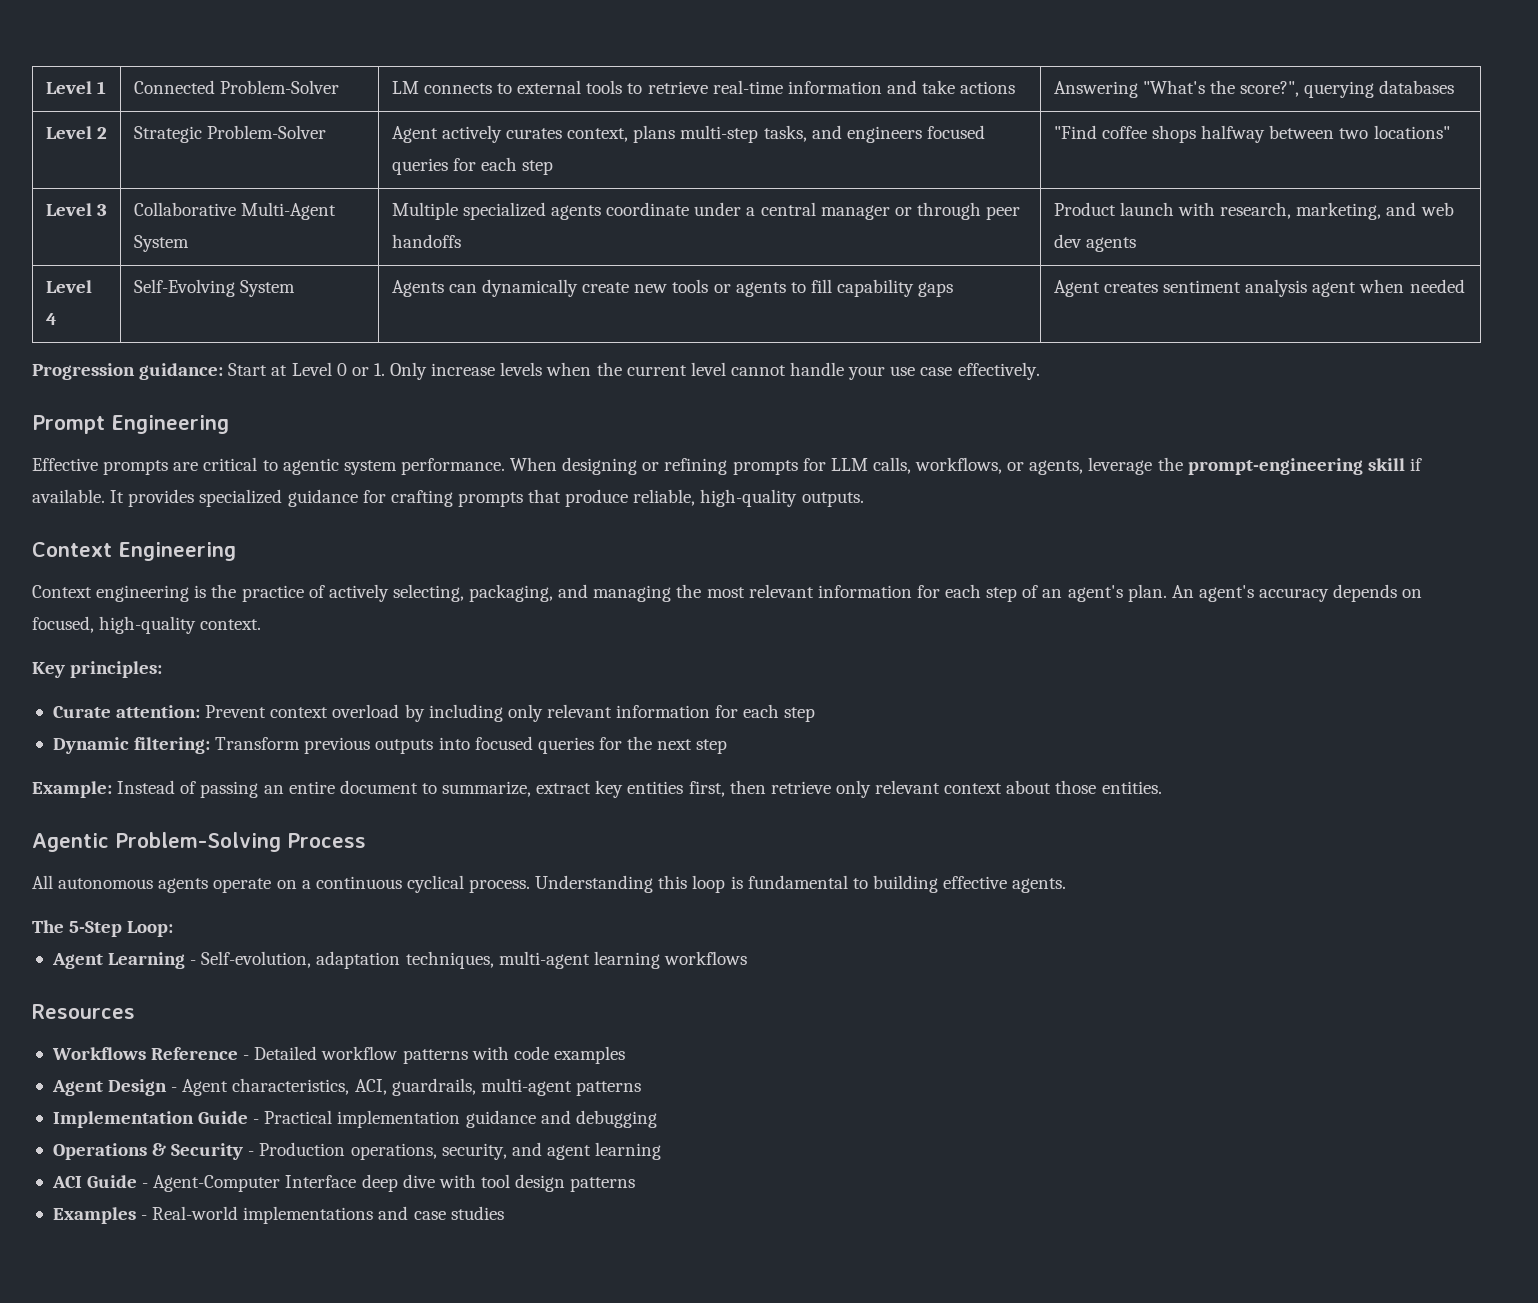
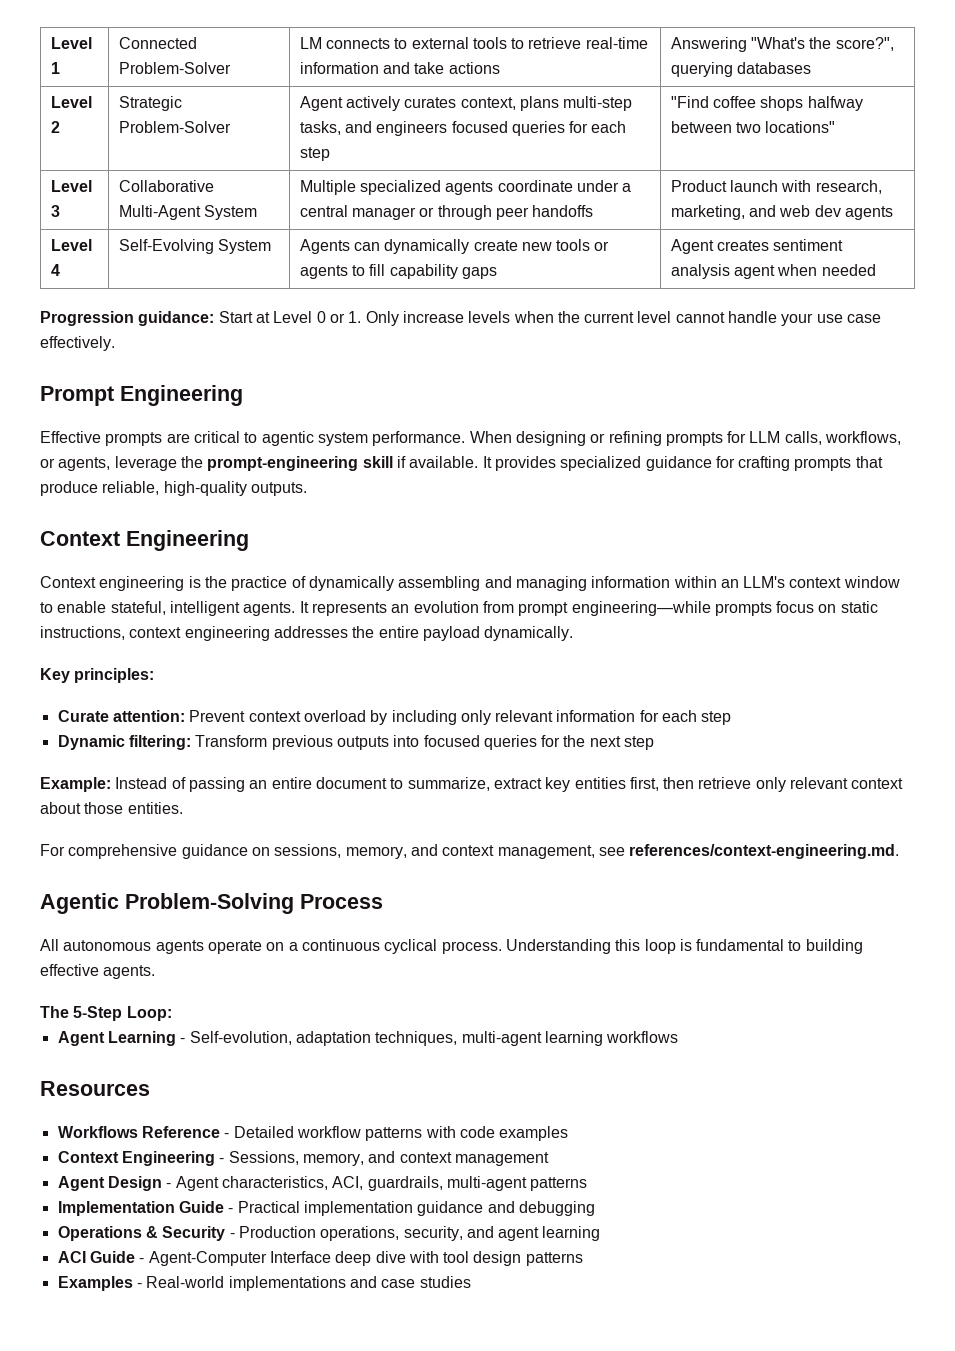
[328,584,1423,602] [32,616,262,634] actively selecting, packaging, and managing the most relevant information for each step of an agent's plan. An agent's accuracy depends on focused, high-quality context. -> [308,576,900,591] [40,601,878,616] [40,626,574,641] dynamically assembling and managing information within an LLM's context window to enable stateful, intelligent agents. It represents an evolution from prompt engineering—while prompts focus on static instructions, context engineering addresses the entire payload dynamically.
(1162, 787) none -> [40,844,900,859] // For comprehensive guidance on sessions, memory, and context management, see references/context-engineering.md.
(625, 1055) none -> [57,1151,549,1166] // Context Engineering - Sessions, memory, and context management

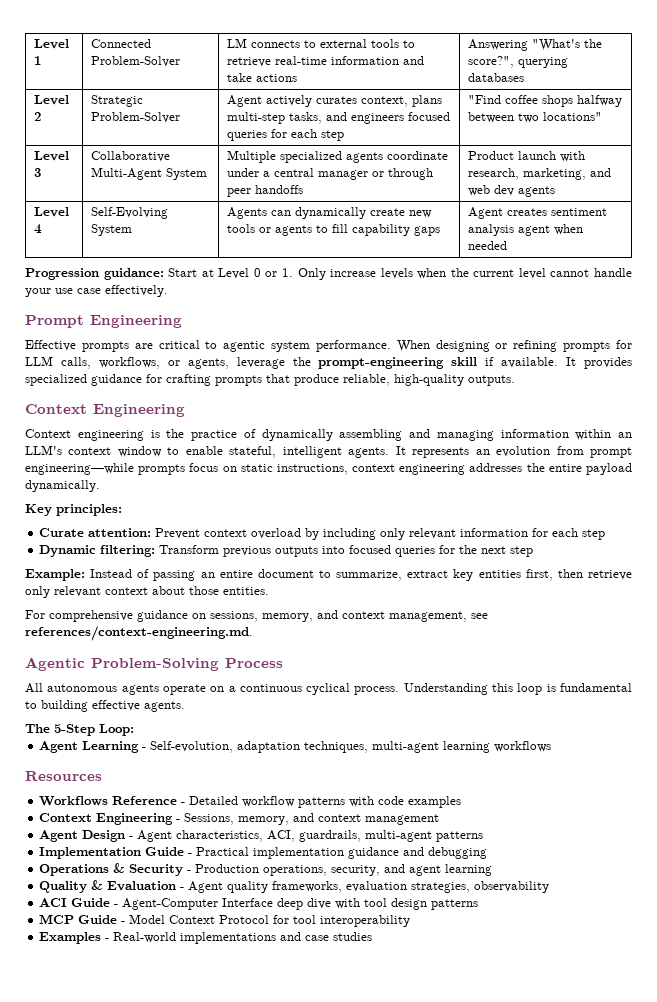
(601, 1233) none -> [39,880,550,893] // Quality & Evaluation - Agent quality frameworks, evaluation strategies, observability
(583, 1259) none -> [39,914,411,927] // MCP Guide - Model Context Protocol for tool interoperability

